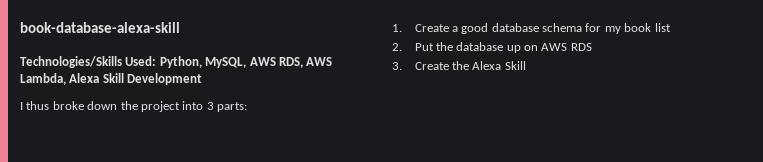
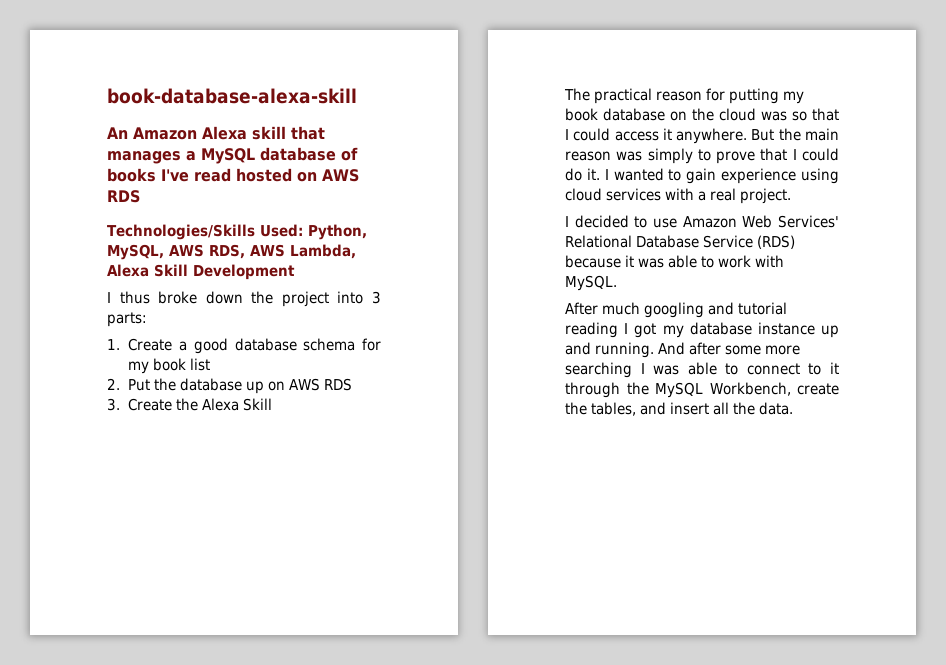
(180, 27) none -> [107,126,325,140] [107,147,358,164] [107,168,359,182] [107,190,140,203] // An Amazon Alexa skill that manages a MySQL database of books I've read hosted on AWS RDS
(526, 65) none -> [564,88,804,104] [565,108,839,121] [565,128,839,144] [565,148,839,164] [565,168,839,184] [565,188,791,204] [565,215,839,228] [565,235,795,249] [565,255,784,268] [565,275,617,291] [565,302,787,318] [565,322,839,338] [565,342,800,358] [565,362,839,378] [565,382,839,398] [565,402,793,416] // The practical reason for putting my book database on the cloud was so that I could access it anywhere. But the main reason was simply to prove that I could do it. I wanted to gain experience using cloud services with a real project. // I decided to use Amazon Web Services' Relational Database Service (RDS) because it was able to work with MySQL. // After much googling and tutorial reading I got my database instance up and running. And after some more searching I was able to connect to it through the MySQL Workbench, create the tables, and insert all the data.

